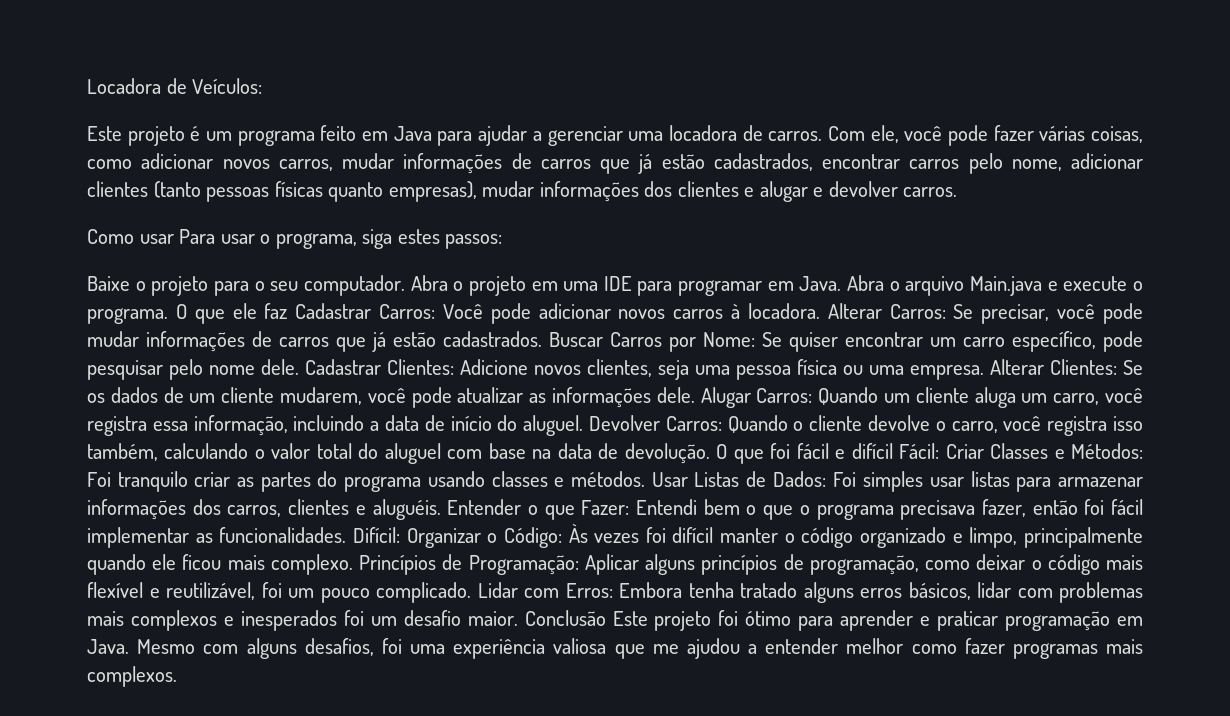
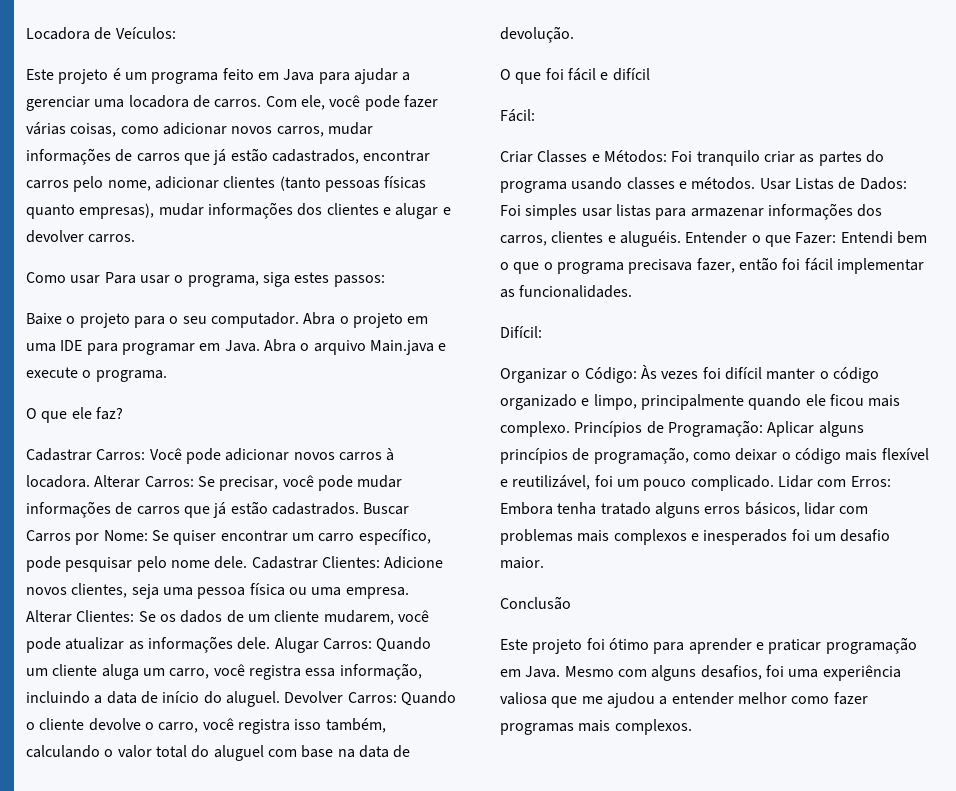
(168, 316) none -> (167, 376) //
[264,303,288,319] faz -> [95,407,123,420] faz? //
(710, 453) none -> (574, 34) //
(893, 451) none -> (650, 74) //
(940, 451) none -> (535, 115) //
(347, 535) none -> (633, 291) //
(400, 535) none -> (542, 332) //
(518, 618) none -> (544, 563) //
(606, 618) none -> (571, 603) //

